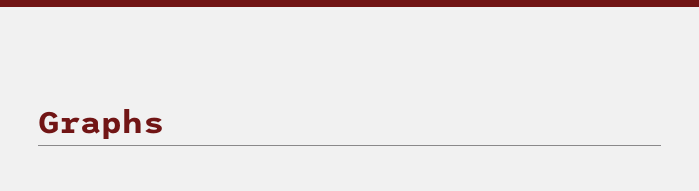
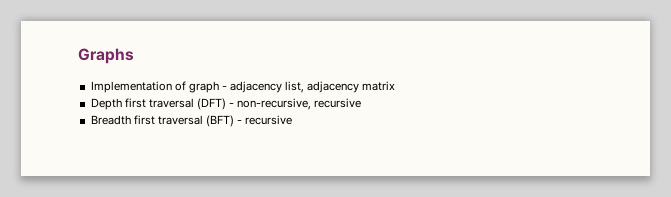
(164, 124) none -> [90,81,396,93] [90,98,362,110] [90,115,293,127] // Implementation of graph - adjacency list, adjacency matrix // Depth first traversal (DFT) - non-recursive, recursive // Breadth first traversal (BFT) - recursive

